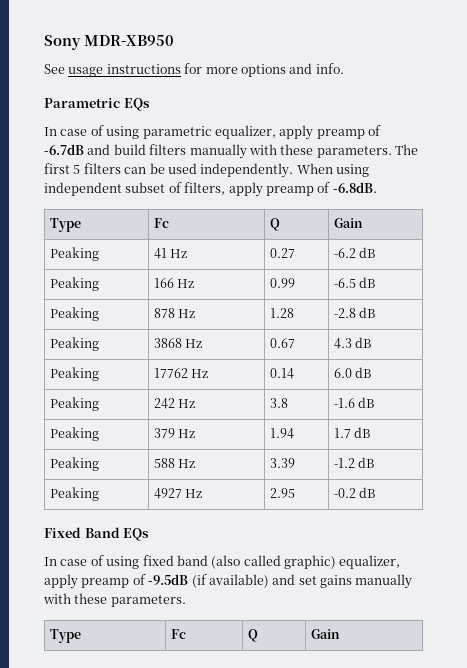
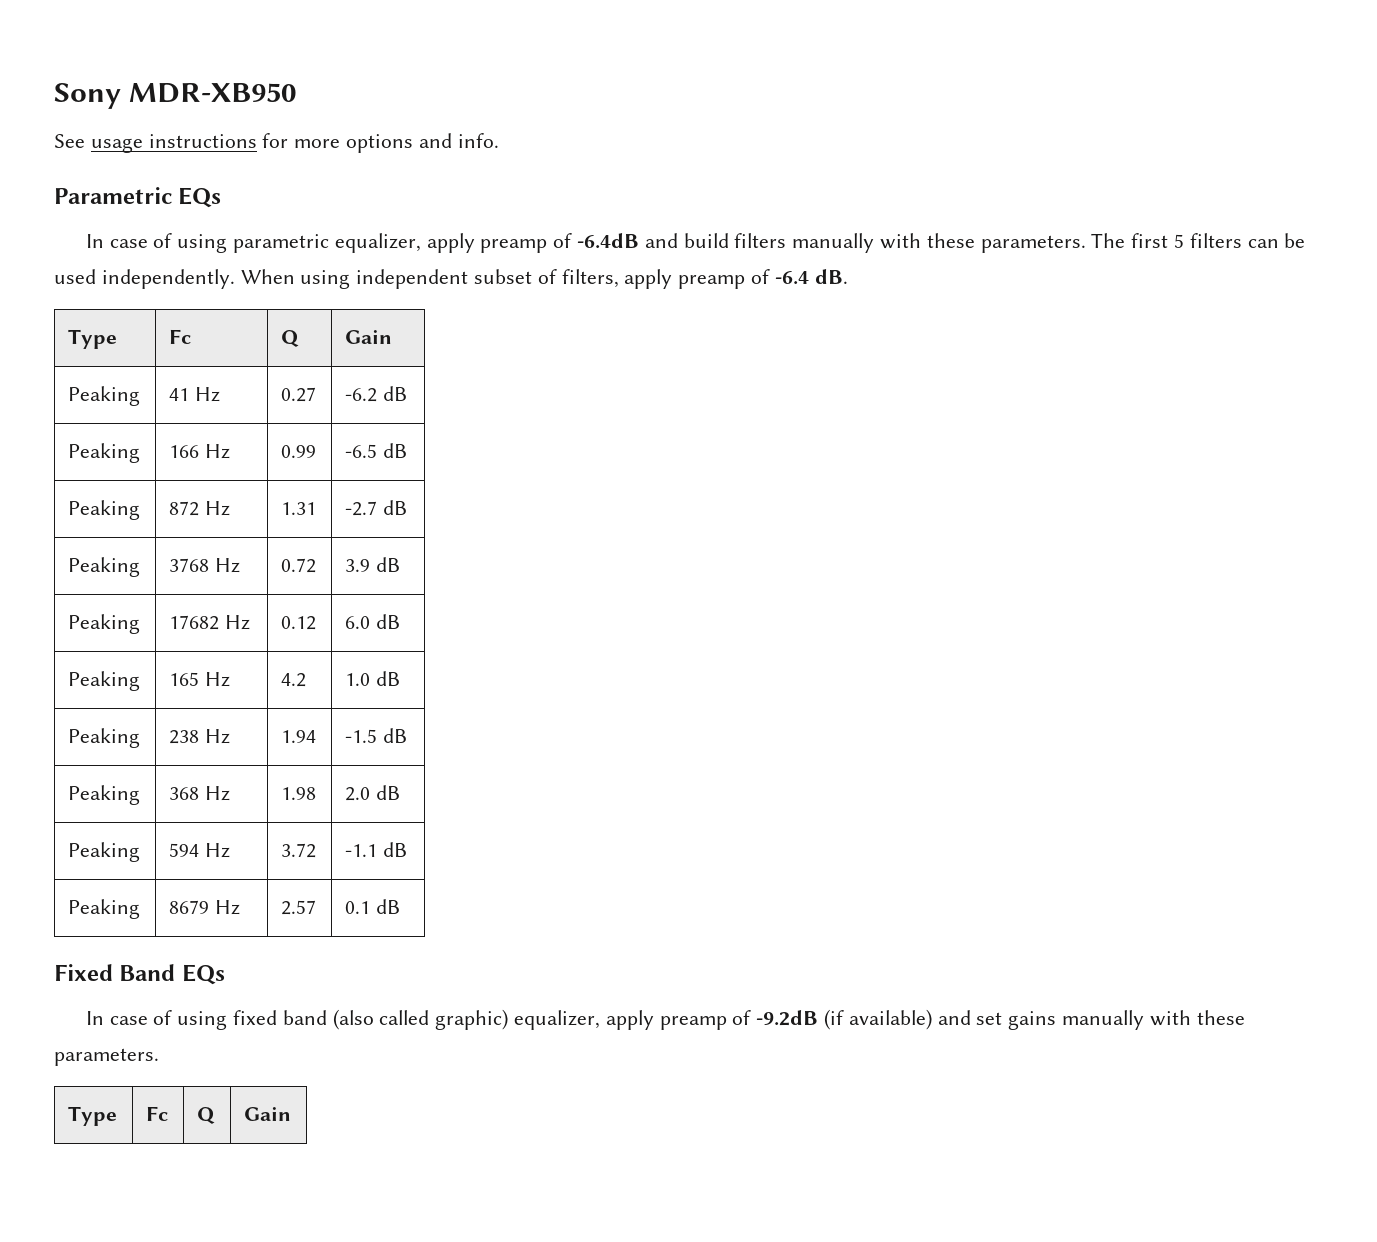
[44,144,84,155] -6.7dB -> [576,233,639,249] -6.4dB
[332,182,377,193] -6.8dB. -> [774,269,848,285] -6.4 dB.
[153,308,196,318] [269,308,294,318] [333,307,376,318] [49,337,99,351] [153,338,203,348] [269,338,295,348] [333,337,372,349] [49,367,99,381] [153,368,209,378] [269,368,294,379] 878 Hz | 1.28 | -2.8 dB // Peaking | 3868 Hz | 0.67 | 4.3 dB // Peaking | 17762 Hz | 0.14 -> [169,501,231,516] [281,502,317,515] [345,500,408,516] [68,557,141,577] [169,558,241,573] [281,558,317,573] [345,557,401,572] [68,614,141,634] [169,615,251,630] [281,616,317,630] 872 Hz | 1.31 | -2.7 dB // Peaking | 3768 Hz | 0.72 | 3.9 dB // Peaking | 17682 Hz | 0.12
[153,398,196,409] [269,398,288,408] [333,397,375,408] [49,427,99,441] [153,428,175,438] 242 Hz | 3.8 | -1.6 dB // Peaking | 379 -> [169,672,231,687] [281,673,307,687] [345,671,401,686] [68,728,141,748] [169,730,200,744] 165 Hz | 4.2 | 1.0 dB // Peaking | 238
[333,427,371,438] [49,457,99,471] [153,458,196,468] [269,458,295,468] [333,457,375,468] [49,487,99,501] [153,488,203,499] [269,488,295,498] [333,488,356,498] 1.7 dB // Peaking | 588 Hz | 3.39 | -1.2 dB // Peaking | 4927 Hz | 2.95 | -0.2 -> [345,728,408,743] [68,785,141,805] [169,786,231,801] [281,787,317,800] [345,785,401,801] [68,842,141,862] [169,843,231,858] [281,843,317,858] [345,842,408,857] [68,899,141,919] [169,900,241,915] [281,900,317,915] [345,901,371,914] -1.5 dB // Peaking | 368 Hz | 1.98 | 2.0 dB // Peaking | 594 Hz | 3.72 | -1.1 dB // Peaking | 8679 Hz | 2.57 | 0.1
[148,574,189,585] -9.5dB -> [756,1010,819,1026] -9.2dB

